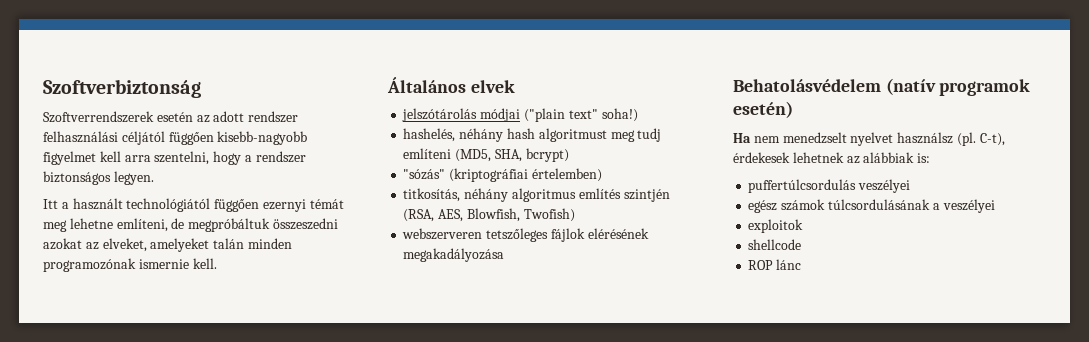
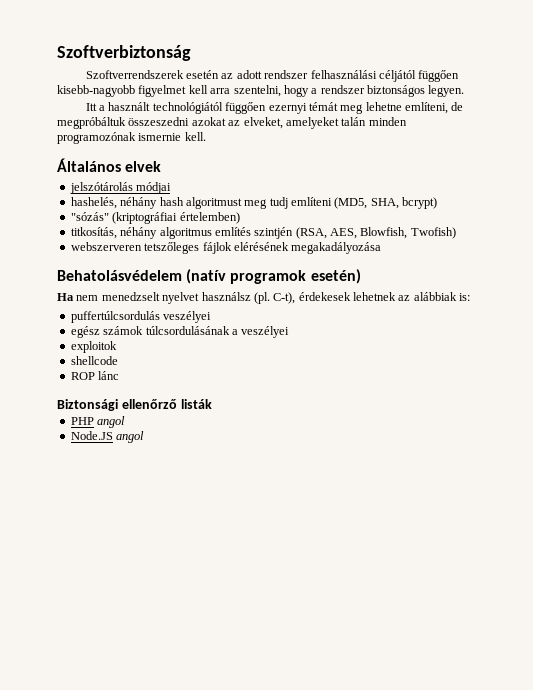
[523,108,638,122] ("plain text" soha!) -> (172, 188) none
(802, 264) none -> [57,399,212,411] [70,416,126,428] [70,431,145,443] // Biztonsági ellenőrző listák // PHP angol // Node.JS angol

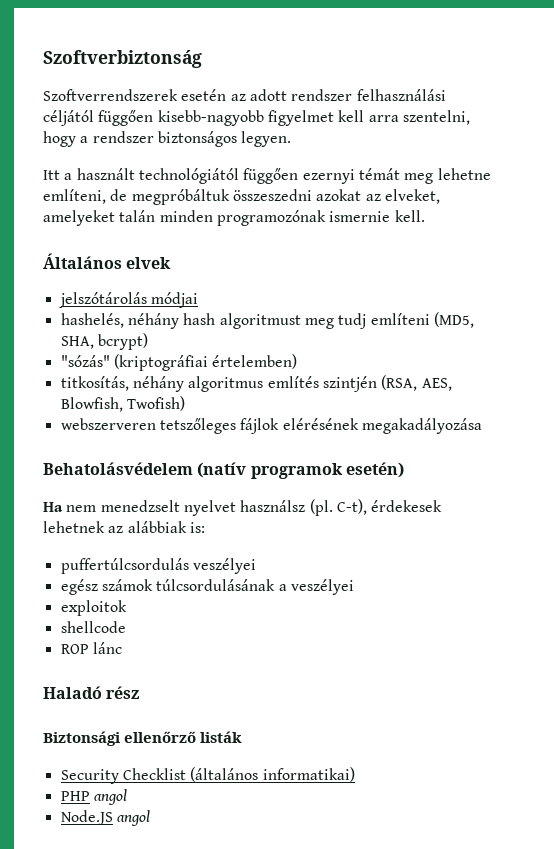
(120, 375) none -> [43,686,140,699] // Haladó rész
(212, 404) none -> [60,767,355,784] // Security Checklist (általános informatikai)

